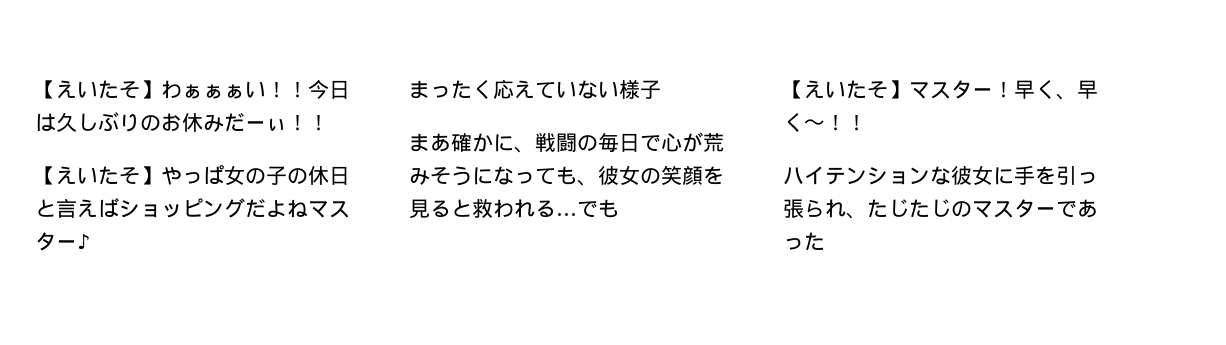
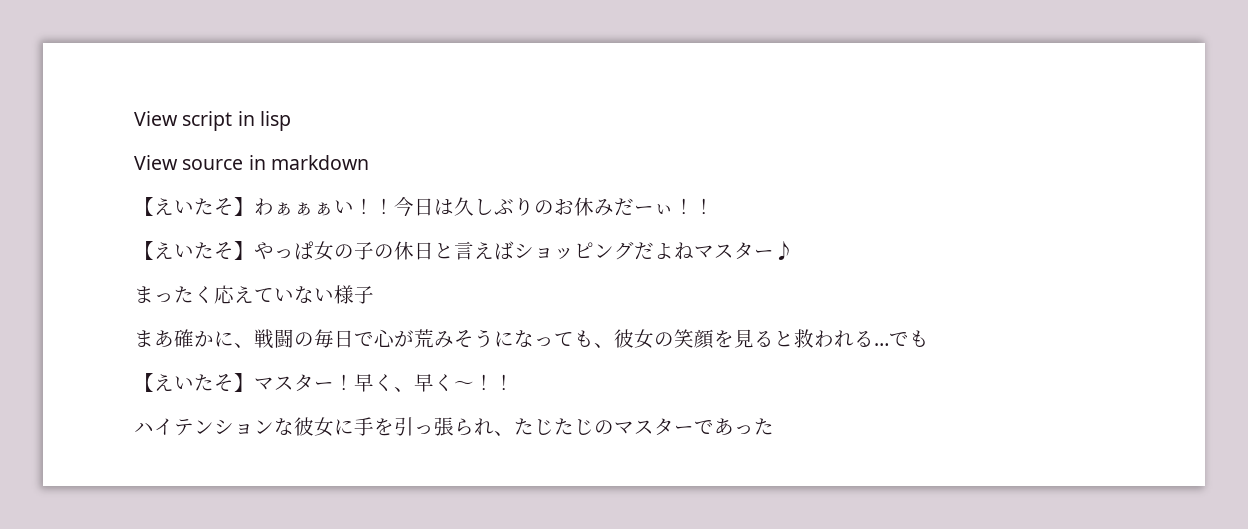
(35, 89) none -> [134,111,291,131] [134,155,369,170] View script in lisp // View source in markdown //

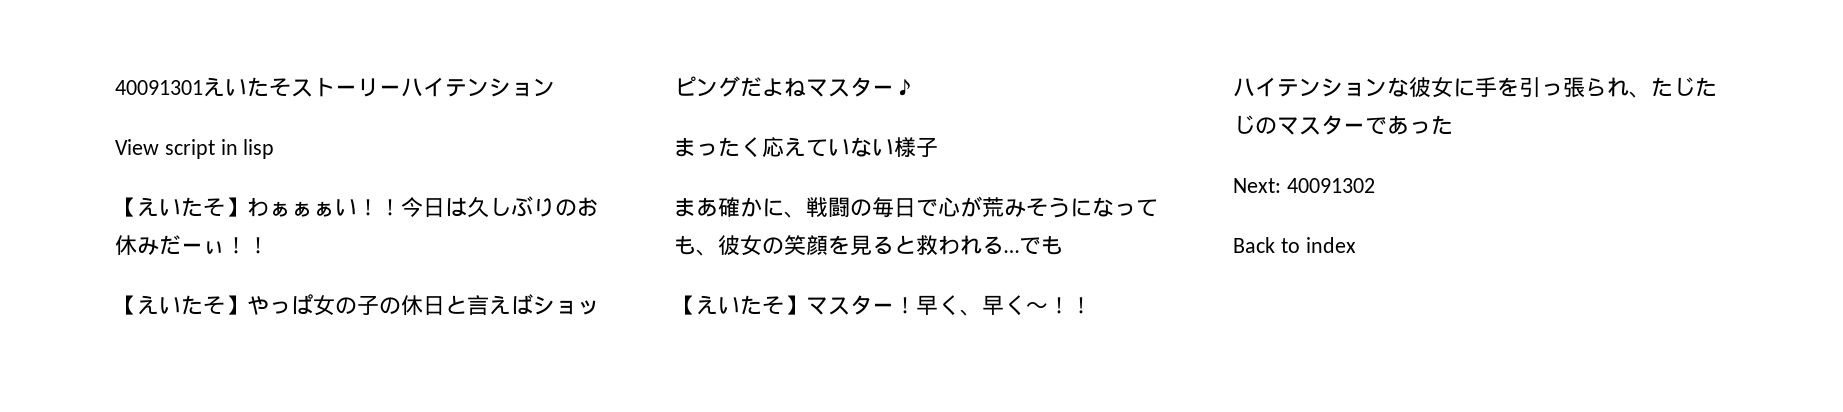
(134, 118) none -> [115,77,555,97] 40091301えいたそストーリーハイテンション //
[134,155,369,170] // View source in markdown -> (275, 149) none
(774, 426) none -> [1233,178,1375,193] [1233,237,1356,253] // Next: 40091302 // Back to index

